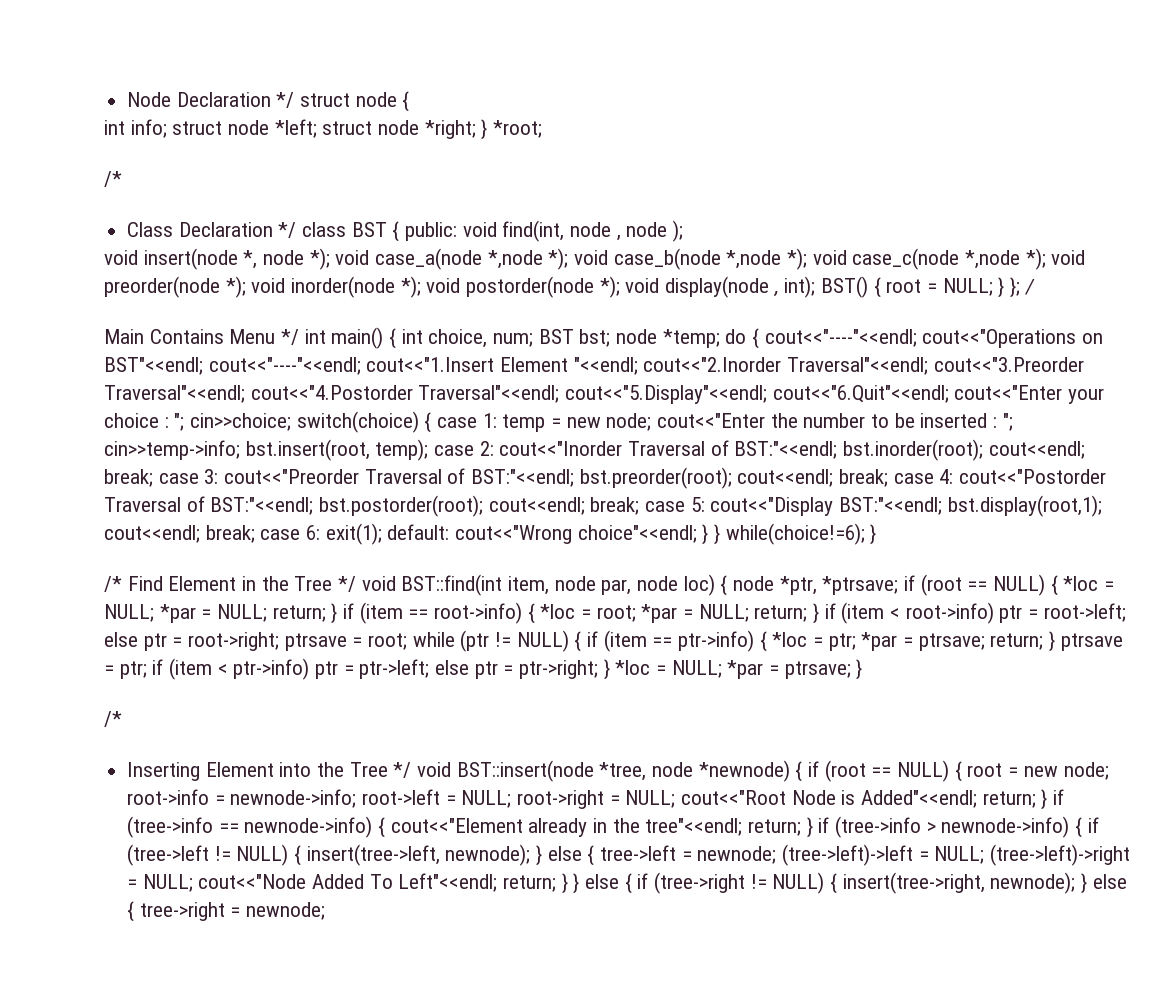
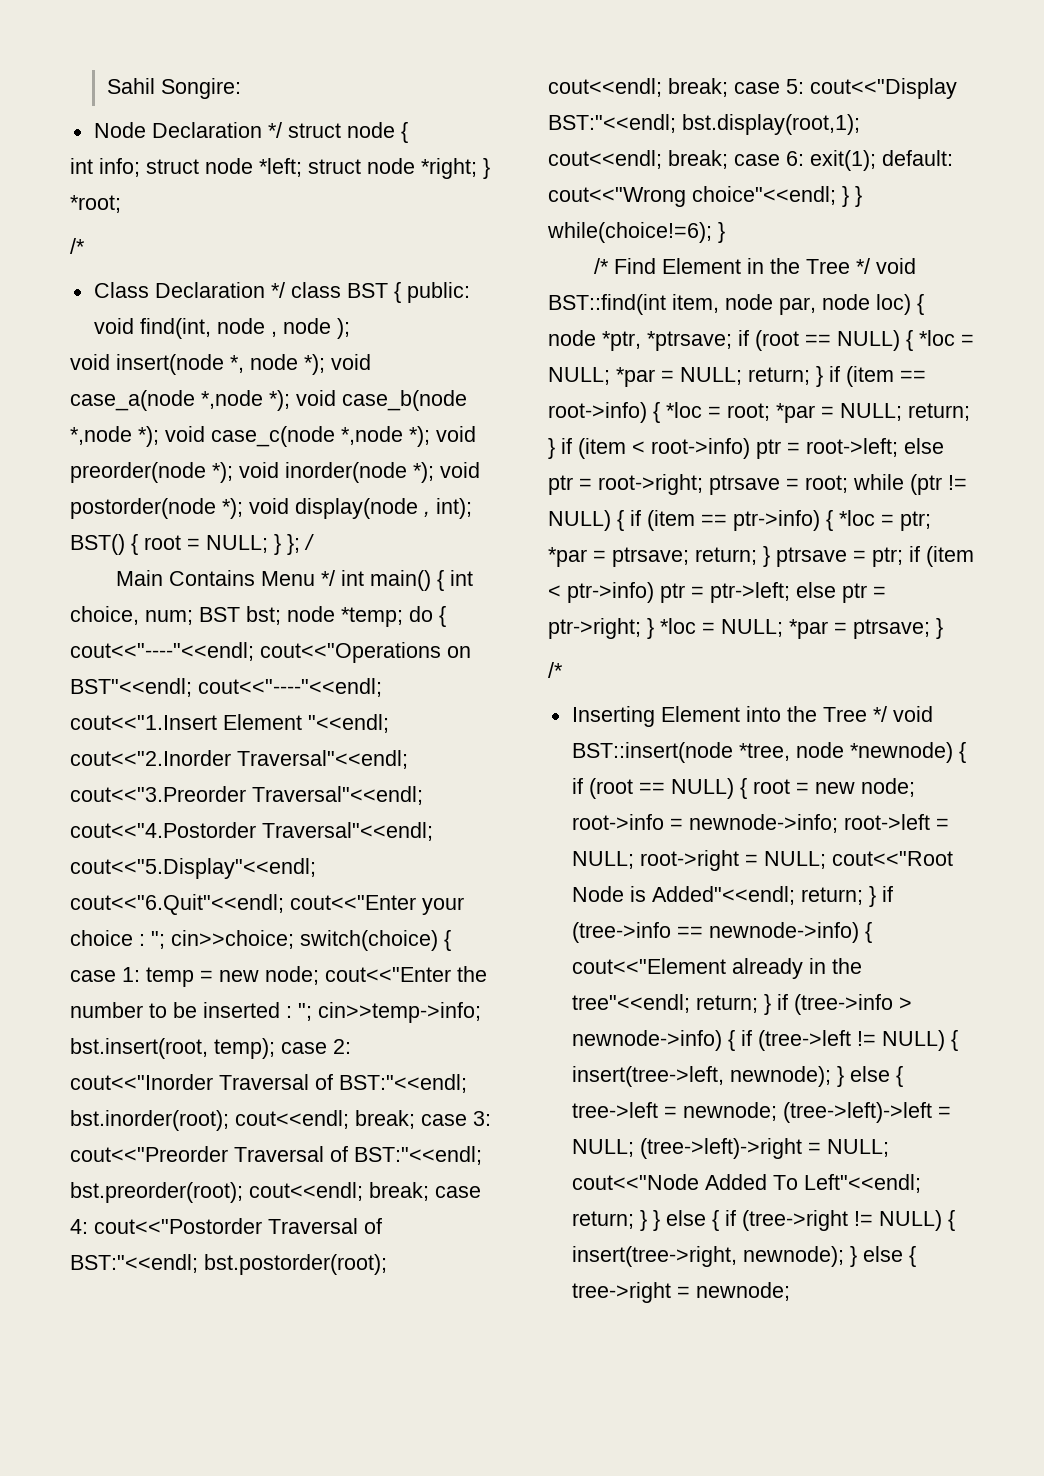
(127, 99) none -> [107,78,242,99] Sahil Songire: //

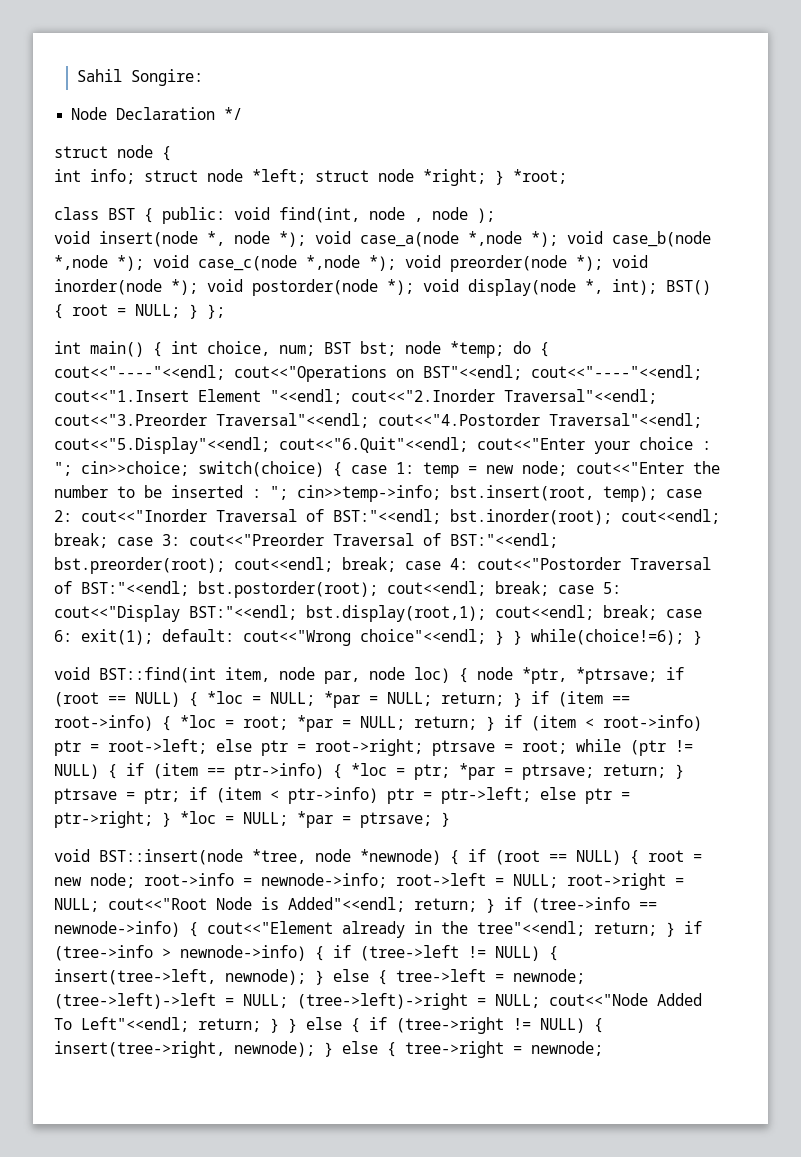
(282, 130) none -> (243, 113) //
[70,238,85,254] [93,282,285,298] /* // Class Declaration */ -> (567, 176) none
[424,511,430,517] , -> [585,279,603,294] *,
[304,534,314,550] [115,570,335,586] / // Main Contains Menu */ -> (225, 311) //
[593,258,870,274] /* Find Element in the Tree */ -> (702, 637) none
[548,662,563,678] [571,706,887,727] /* // Inserting Element into the Tree */ -> (450, 819) none

